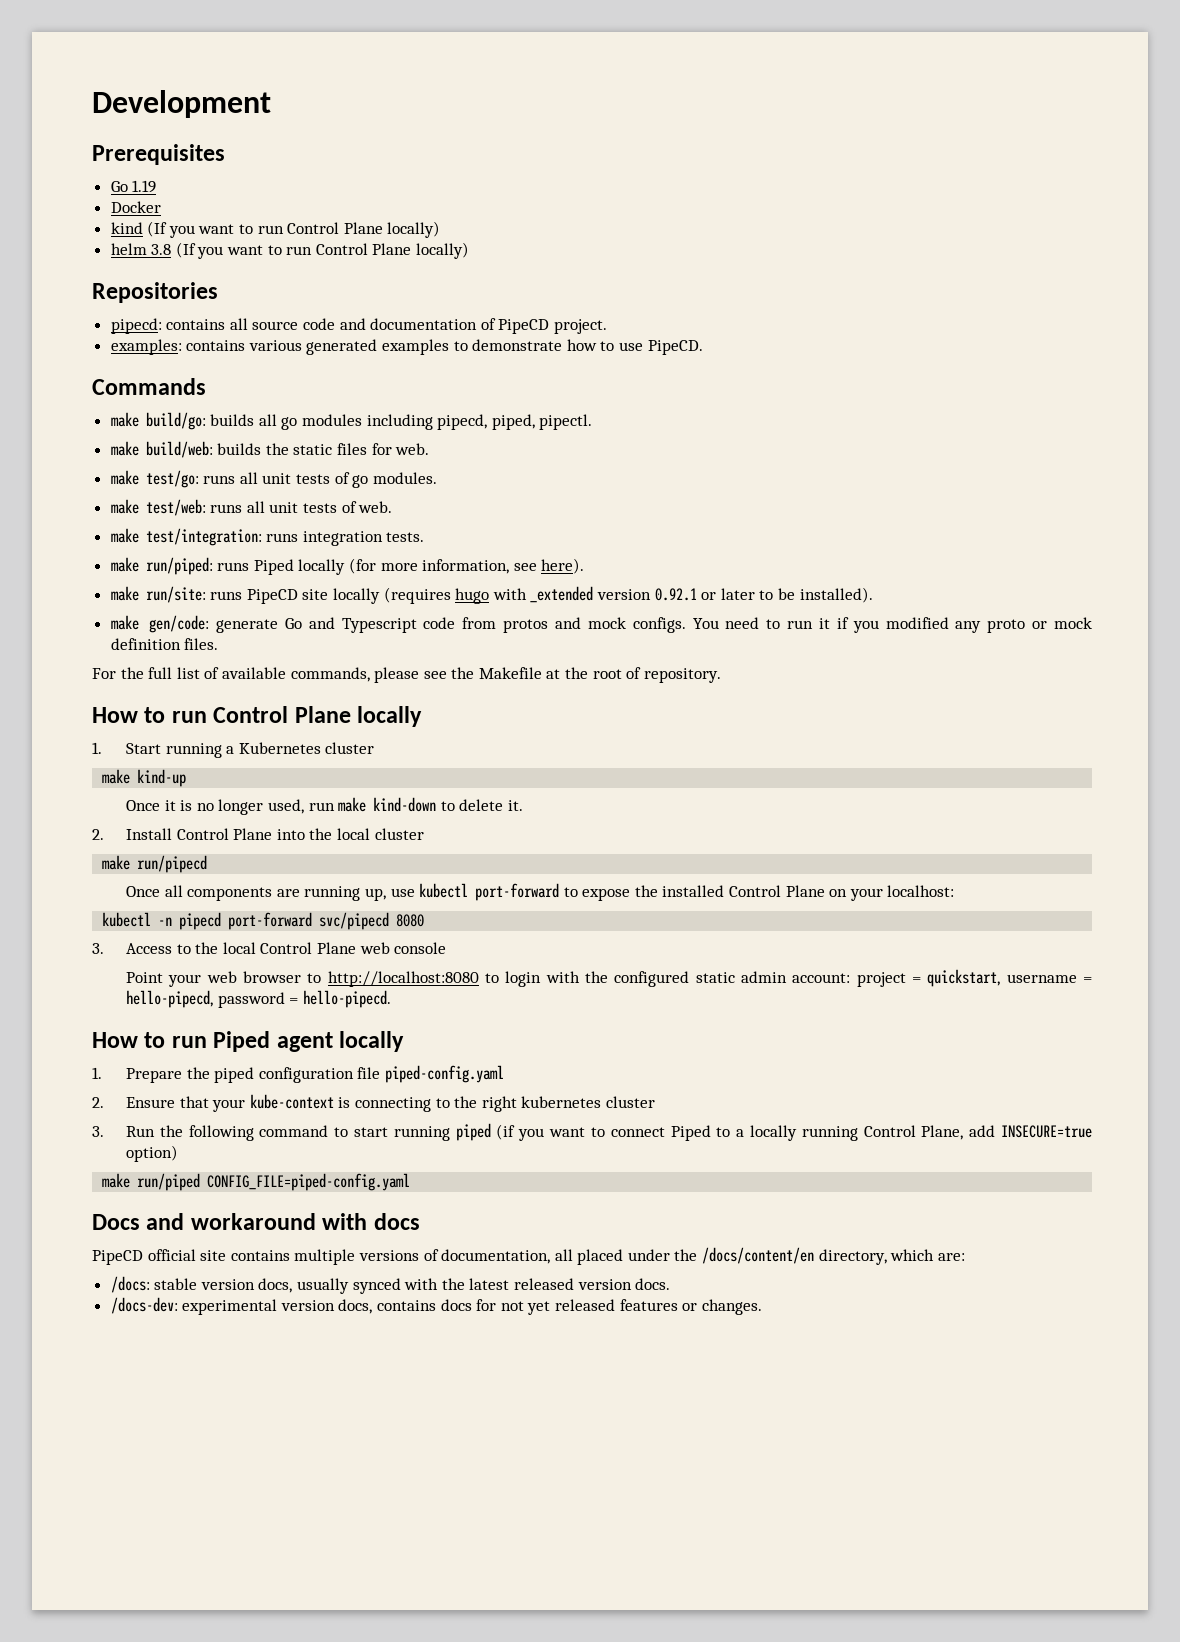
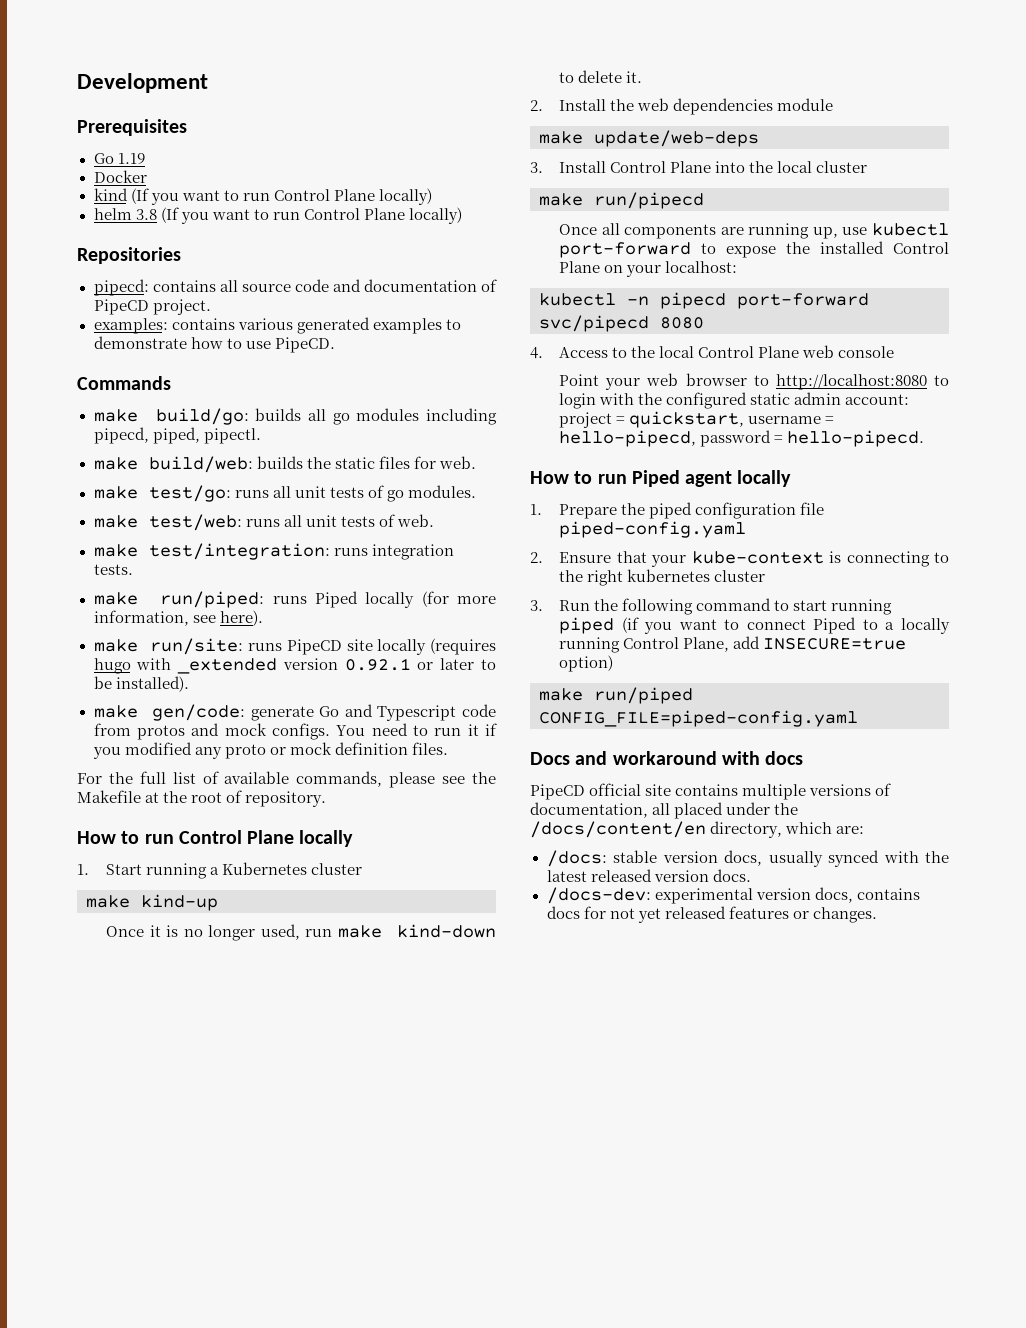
(172, 834) none -> [610,98,834,115] [539,130,759,147] [530,161,607,173] the web dependencies module // make update/web-deps // 3. Install
[92,943,104,954] 3. -> [530,347,543,359] 4.

